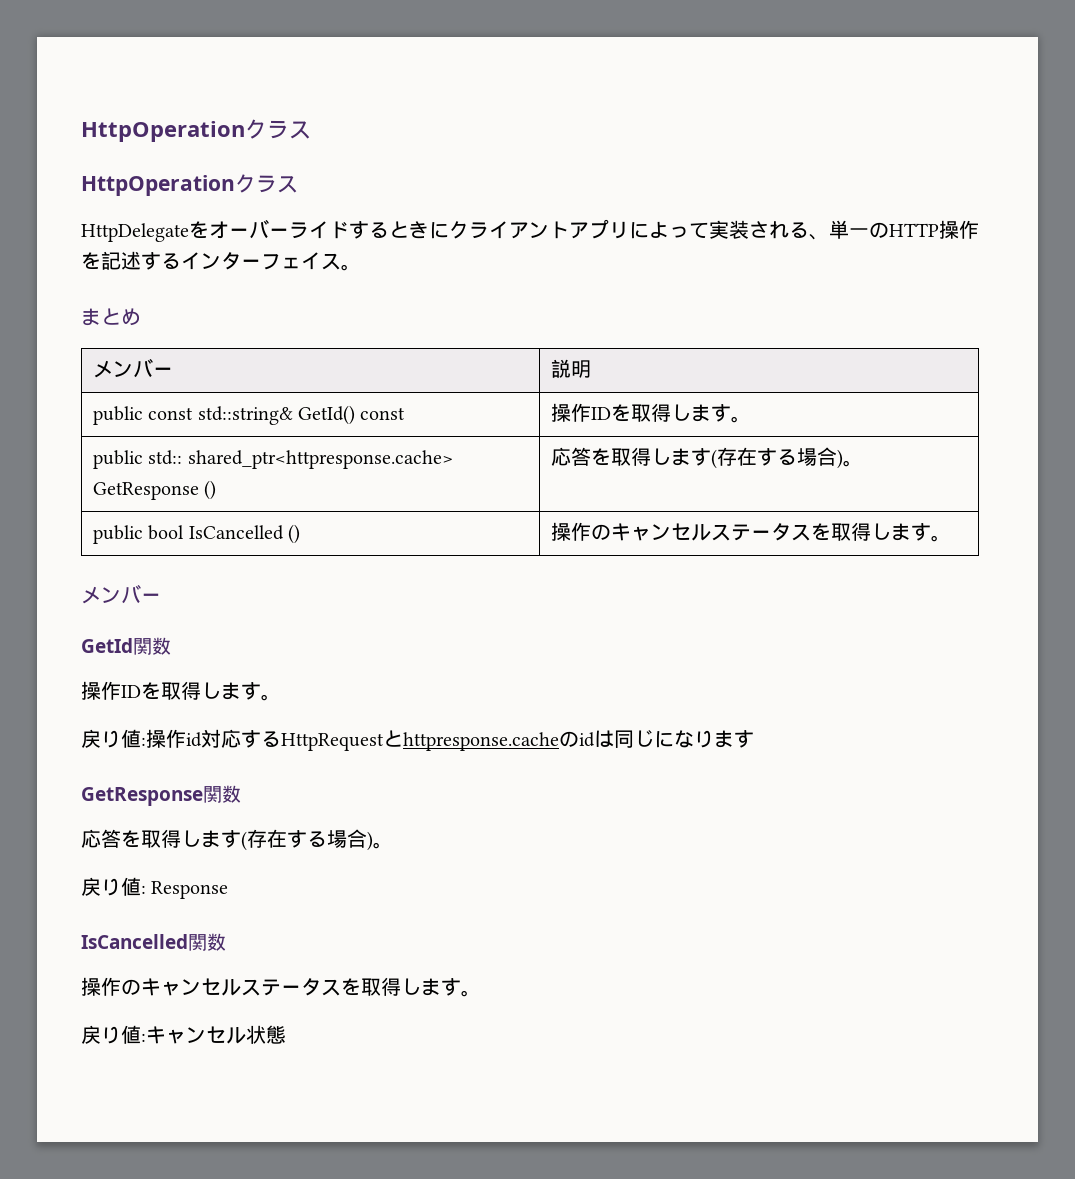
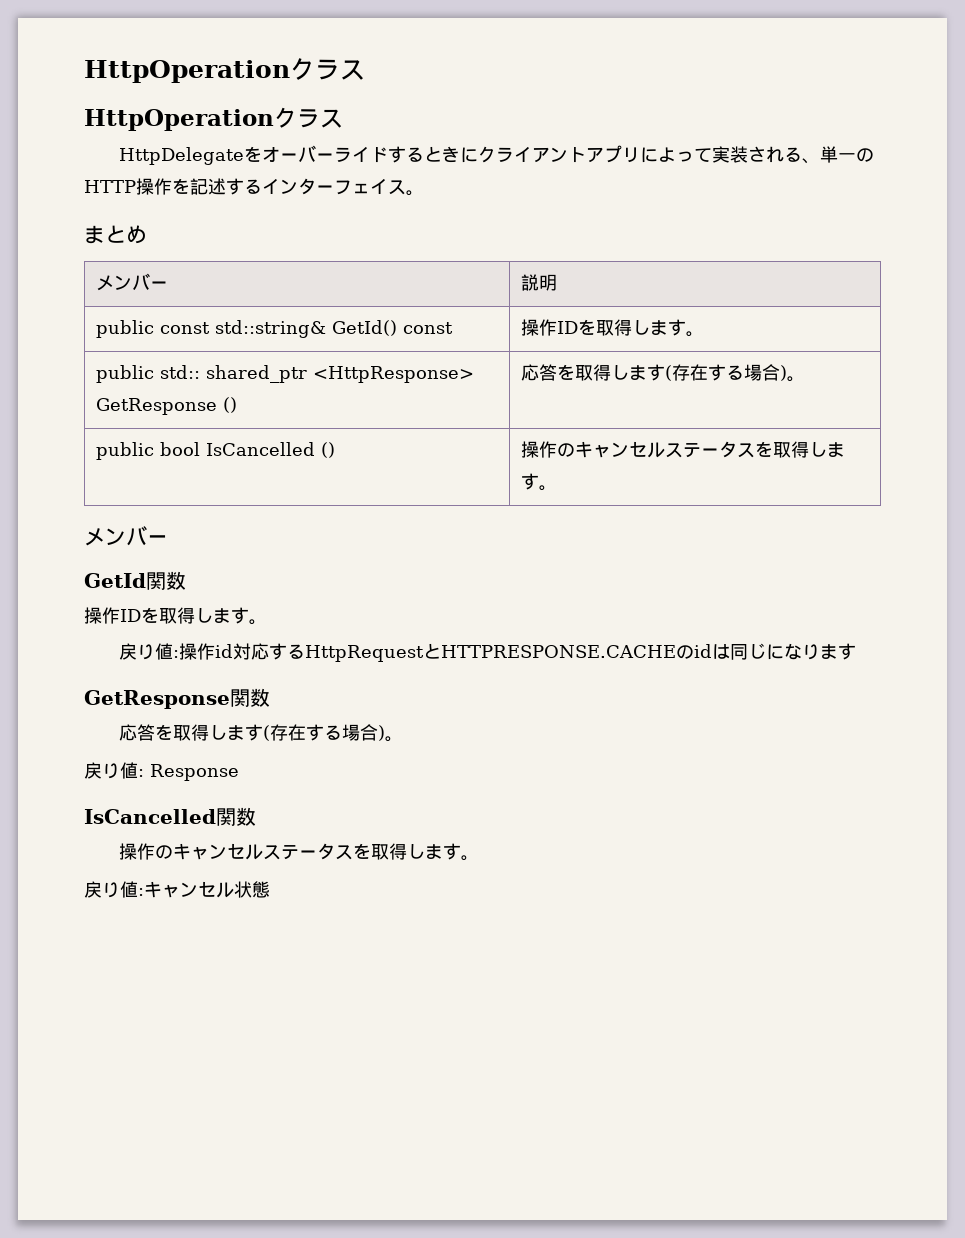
[187,450,453,469] shared_ptr<httpresponse.cache> -> [206,365,475,383] shared_ptr <HttpResponse>
[403,732,559,751] httpresponse.cache -> [440,645,676,658] HTTPRESPONSE.CACHE

